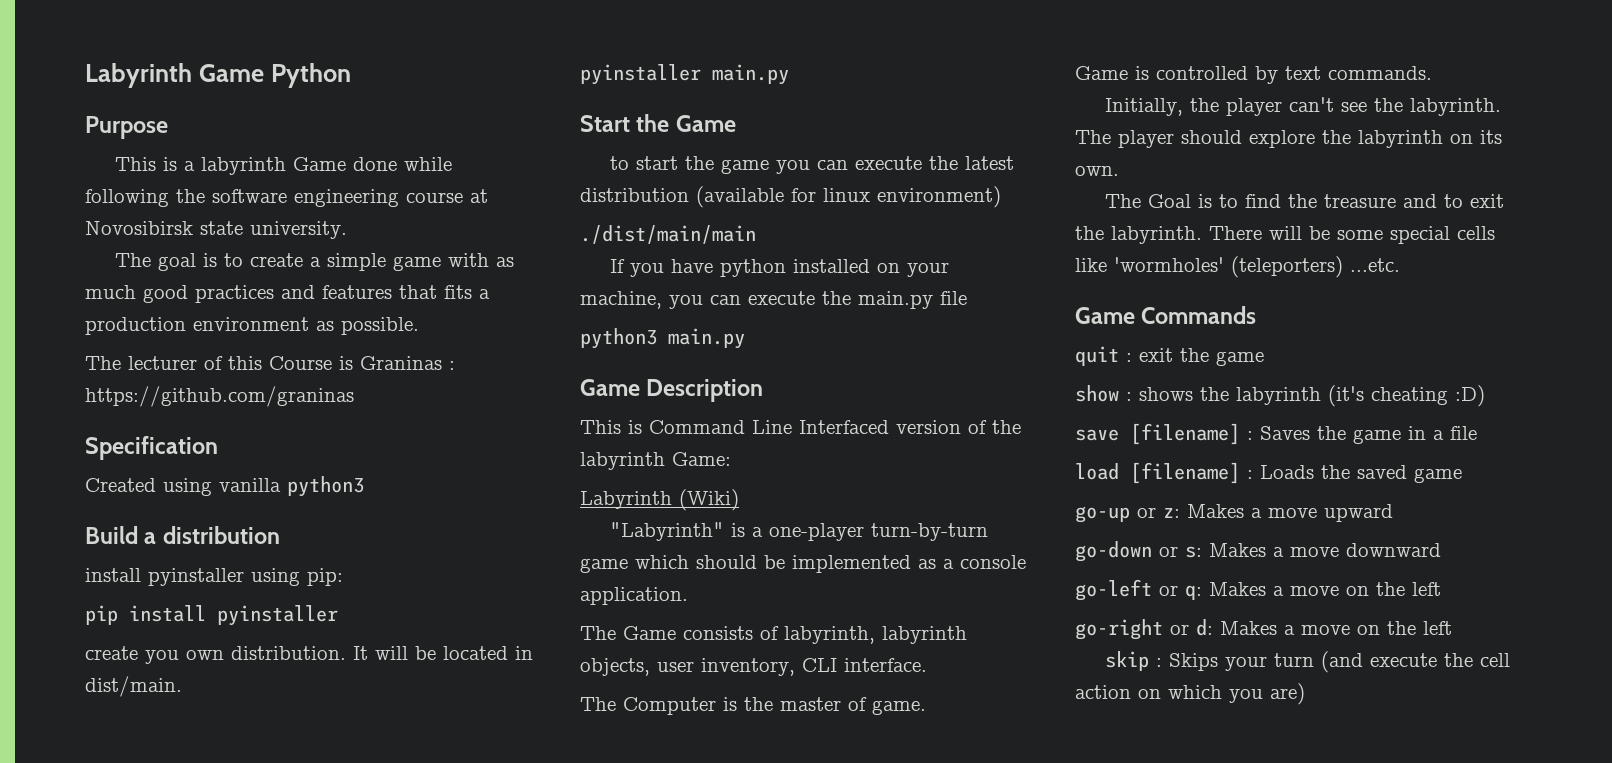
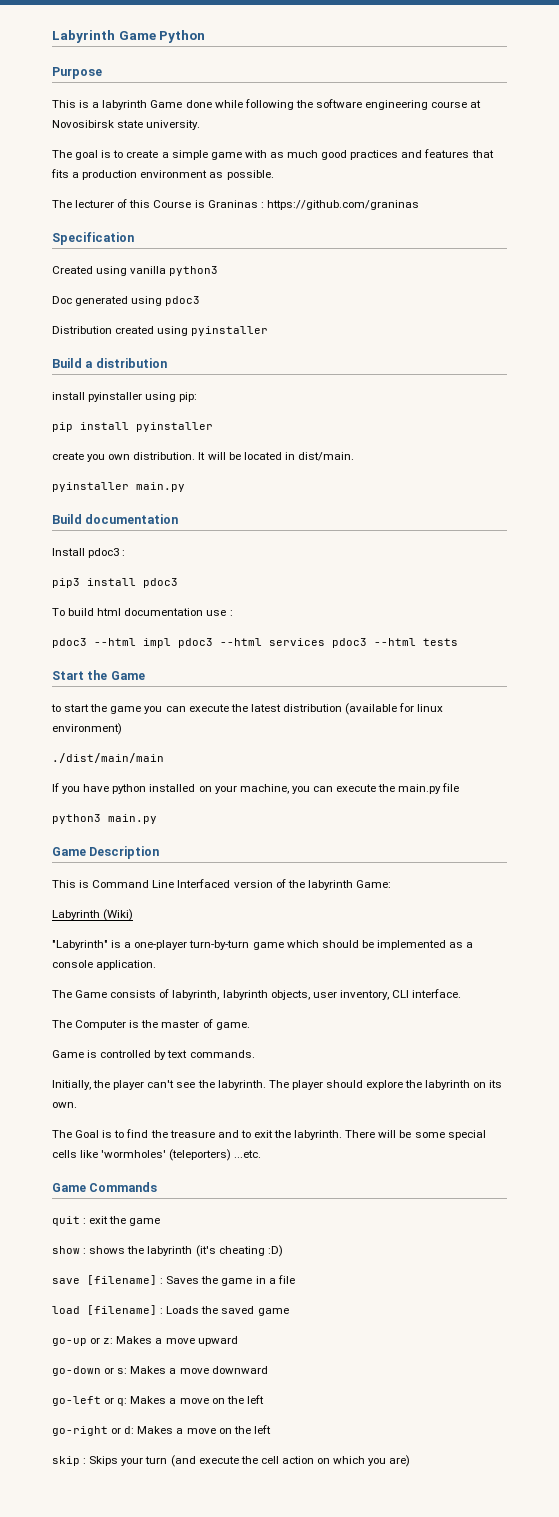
(364, 486) none -> [52,296,201,306] [52,326,269,336] // Doc generated using pdoc3 // Distribution created using pyinstaller
(789, 74) none -> [52,514,179,524] [52,548,126,558] [52,578,178,588] [52,608,233,616] [52,638,458,648] // Build documentation // Install pdoc3 : // pip3 install pdoc3 // To build html documentation use : // pdoc3 --html impl pdoc3 --html services pdoc3 --html tests

